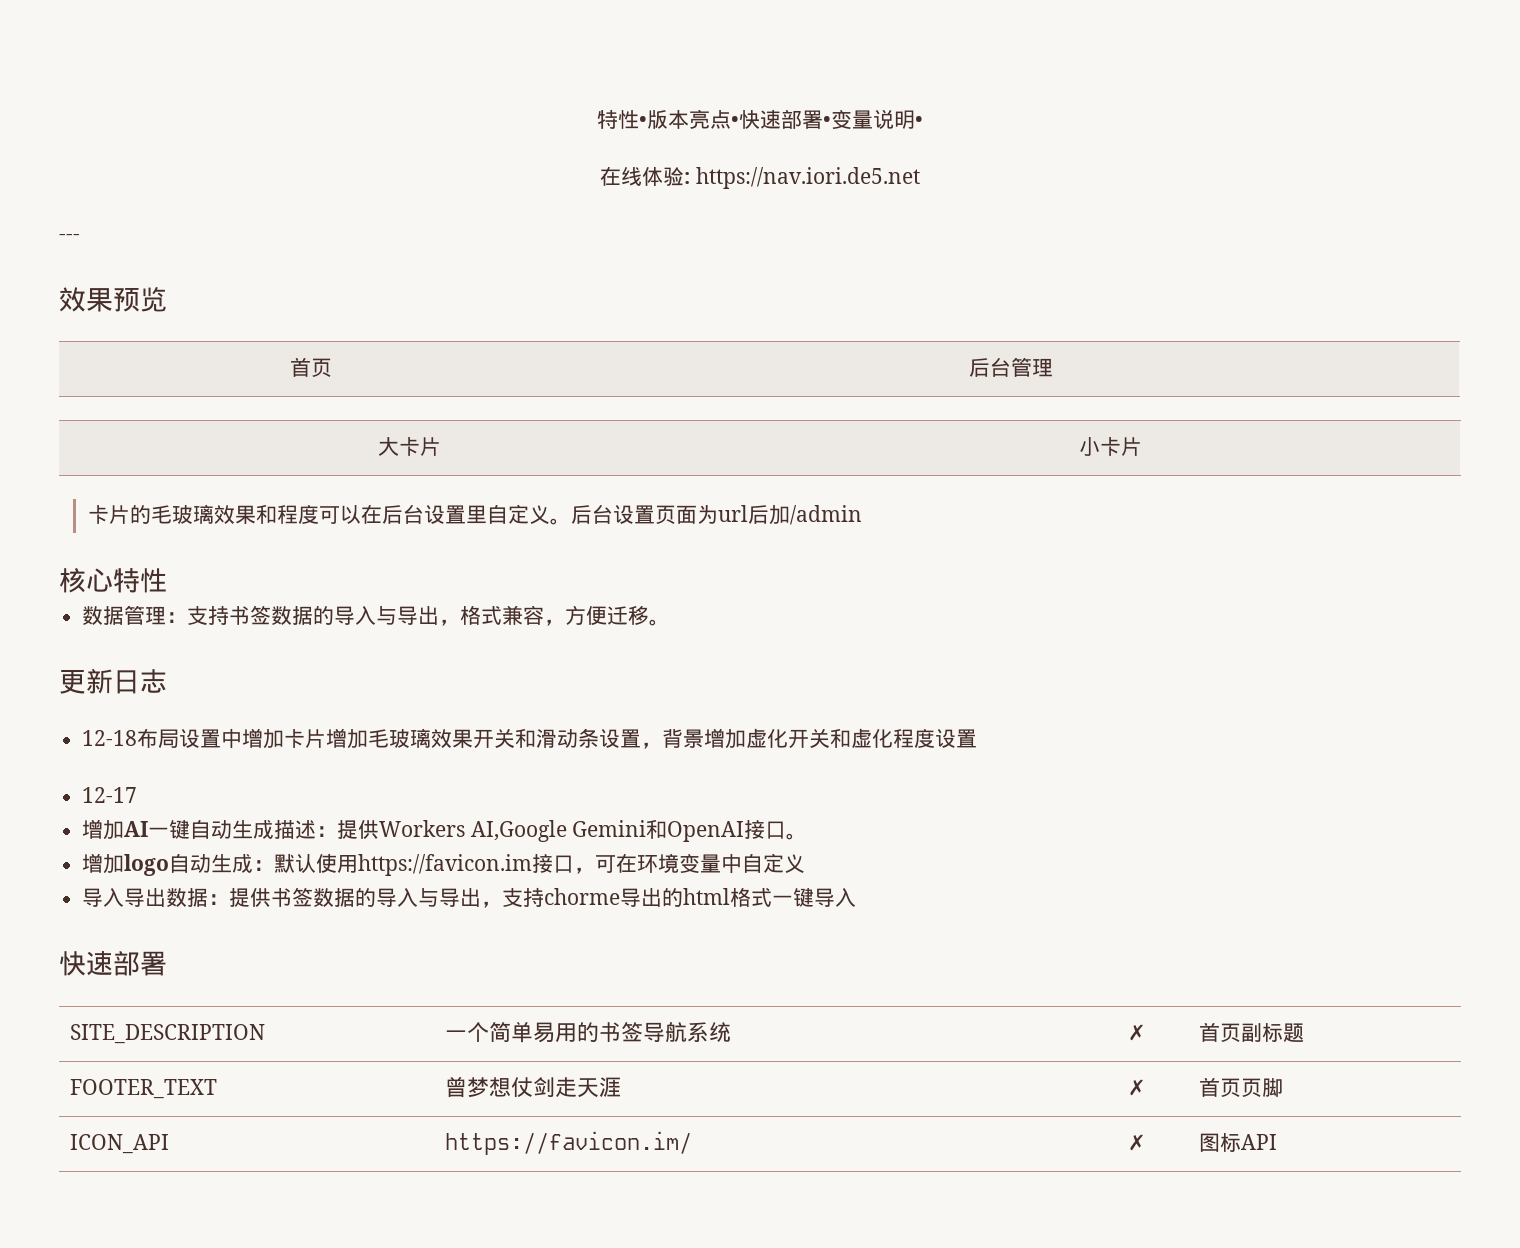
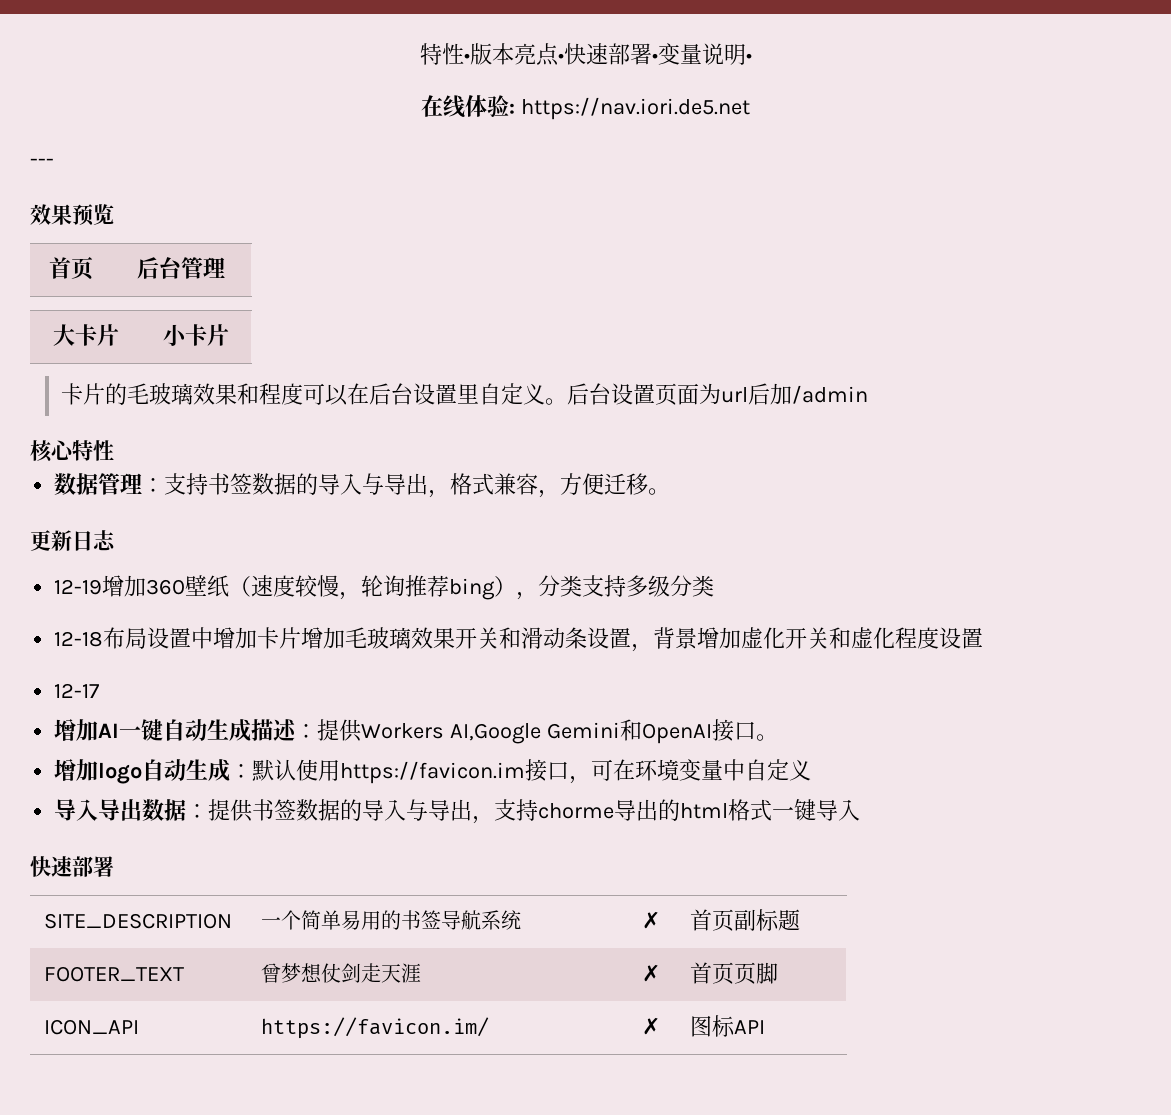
(167, 681) none -> [54,575,715,600] // 12-19增加360壁纸（速度较慢，轮询推荐bing），分类支持多级分类

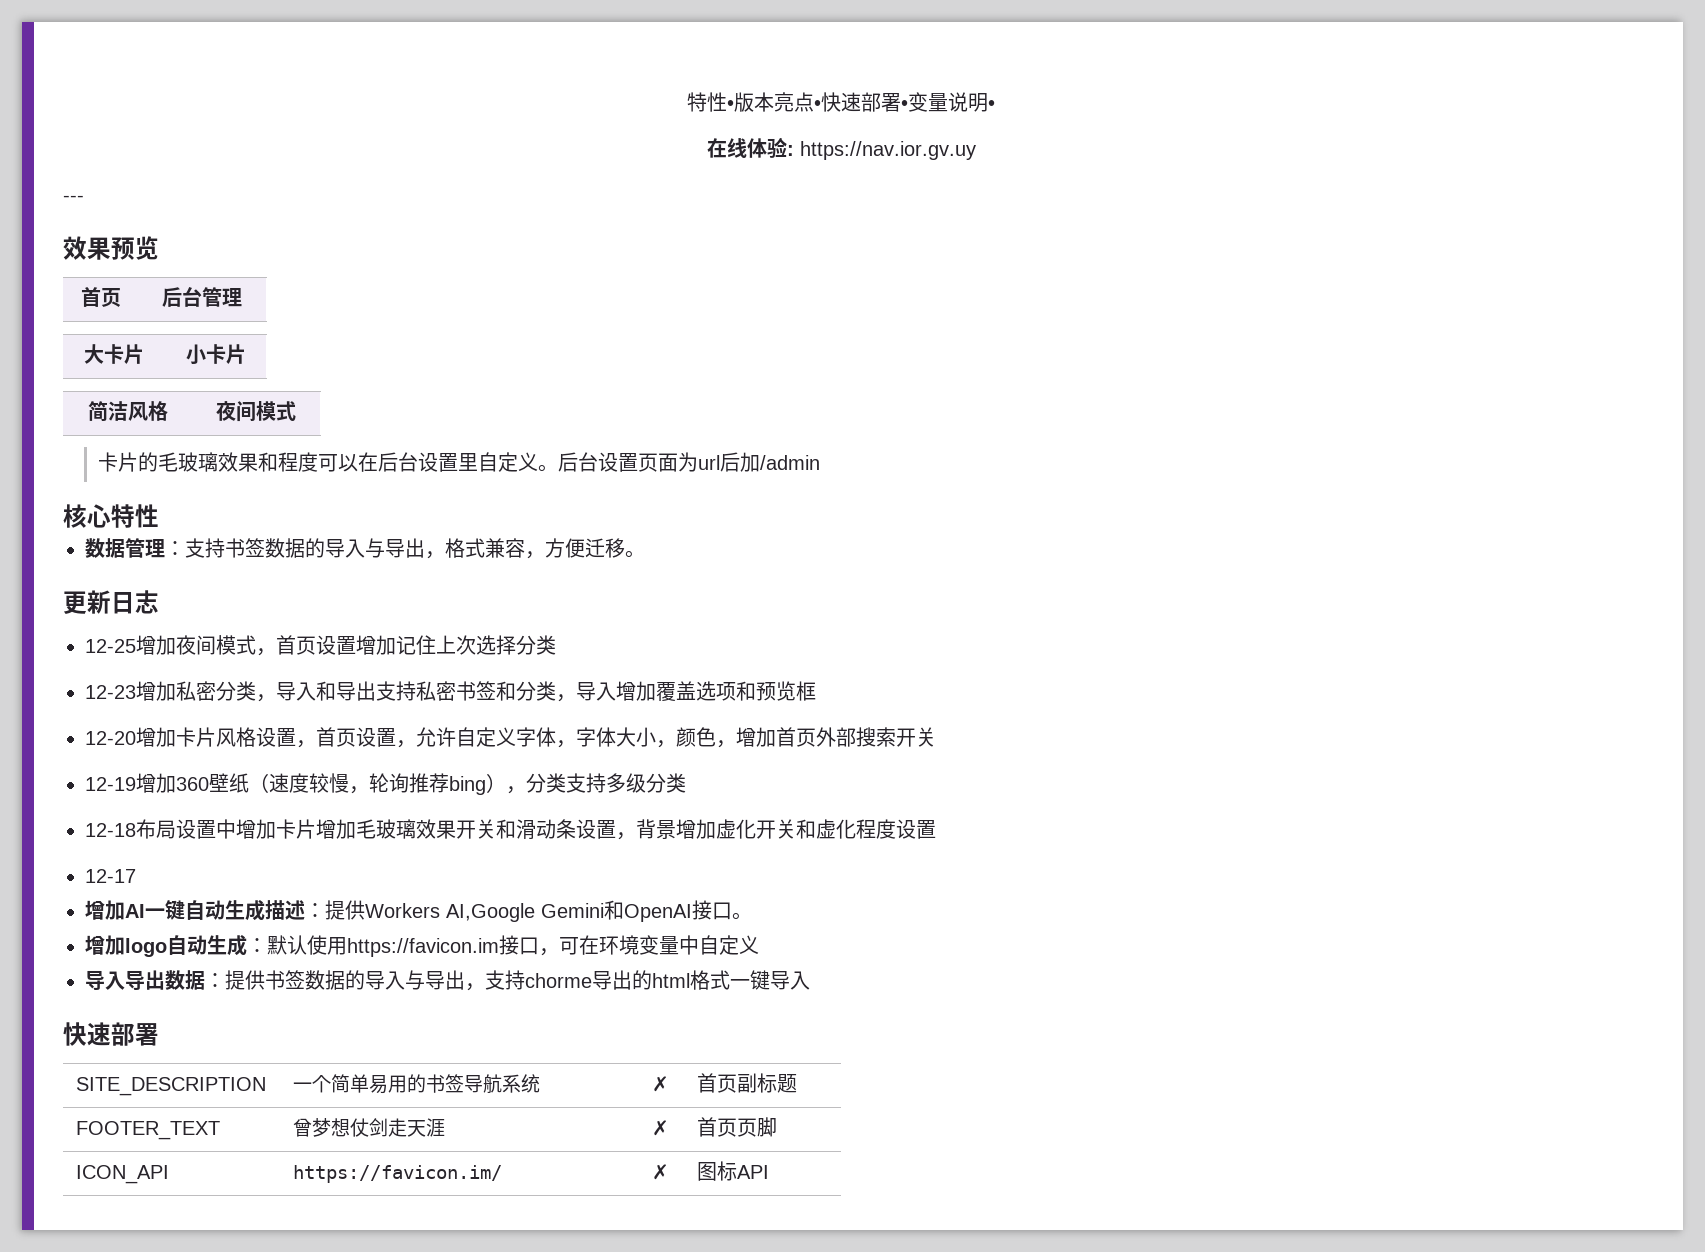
[520,97,750,120] https://nav.iori.de5.net -> [799,141,976,160] https://nav.ior.gv.uy
(229, 335) none -> [87,401,168,422] [216,401,296,422] // 简洁风格 | 夜间模式
(116, 540) none -> [85,635,556,656] [85,681,816,702] [85,727,936,748] // 12-25增加夜间模式，首页设置增加记住上次选择分类 // 12-23增加私密分类，导入和导出支持私密书签和分类，导入增加覆盖选项和预览框 // 12-20增加卡片风格设置，首页设置，允许自定义字体，字体大小，颜色，增加首页外部搜索开关

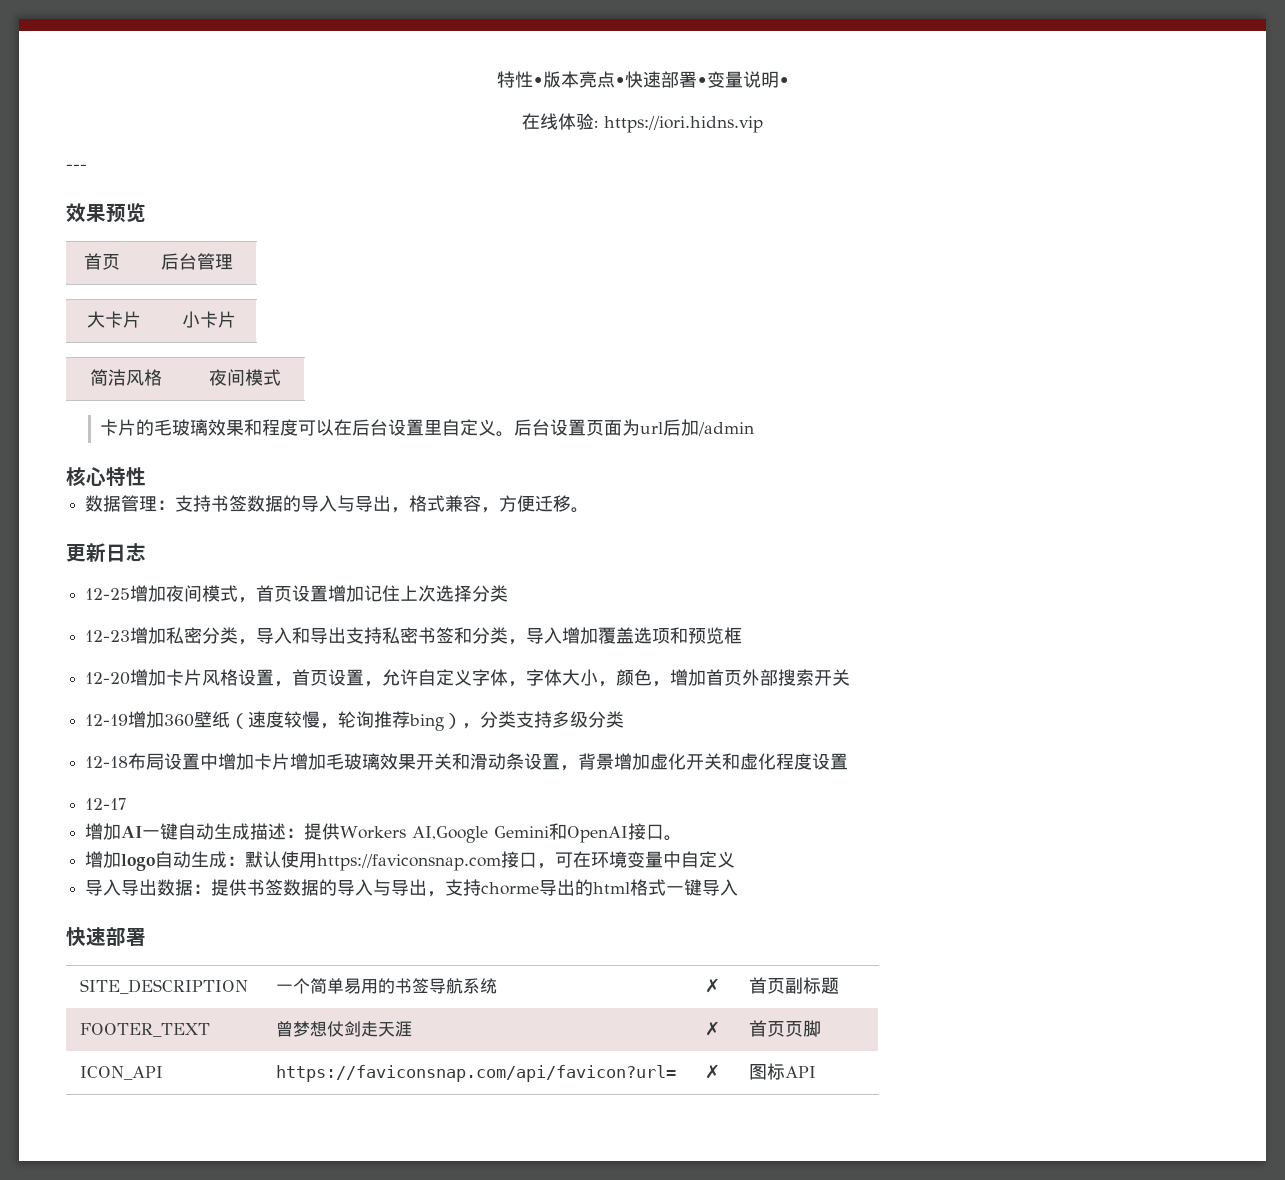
[799,141,976,160] https://nav.ior.gv.uy -> [604,116,763,133] https://iori.hidns.vip
[347,938,499,957] https://favicon.im -> [317,854,502,871] https://faviconsnap.com
[293,1165,503,1183] https://favicon.im/ -> [275,1065,676,1082] https://faviconsnap.com/api/favicon?url=

